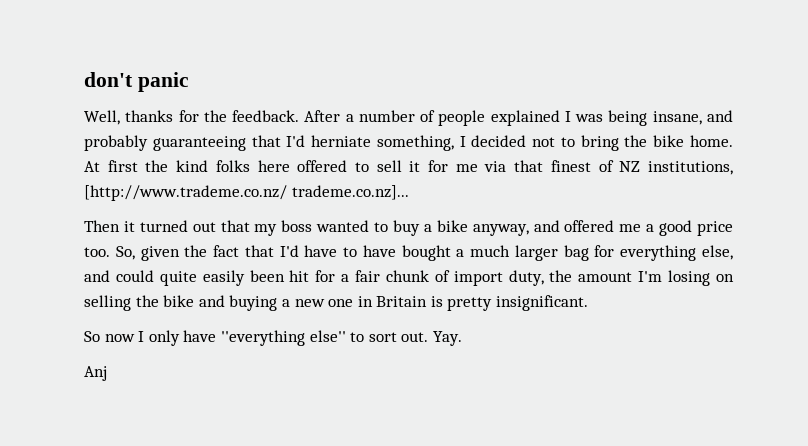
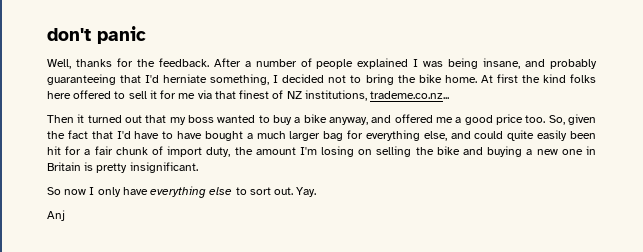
[84,185,409,201] [http://www.trademe.co.nz/ trademe.co.nz]... -> [370,91,450,99] trademe.co.nz...
[220,330,346,346] ''everything else'' -> [150,186,233,198] everything else

